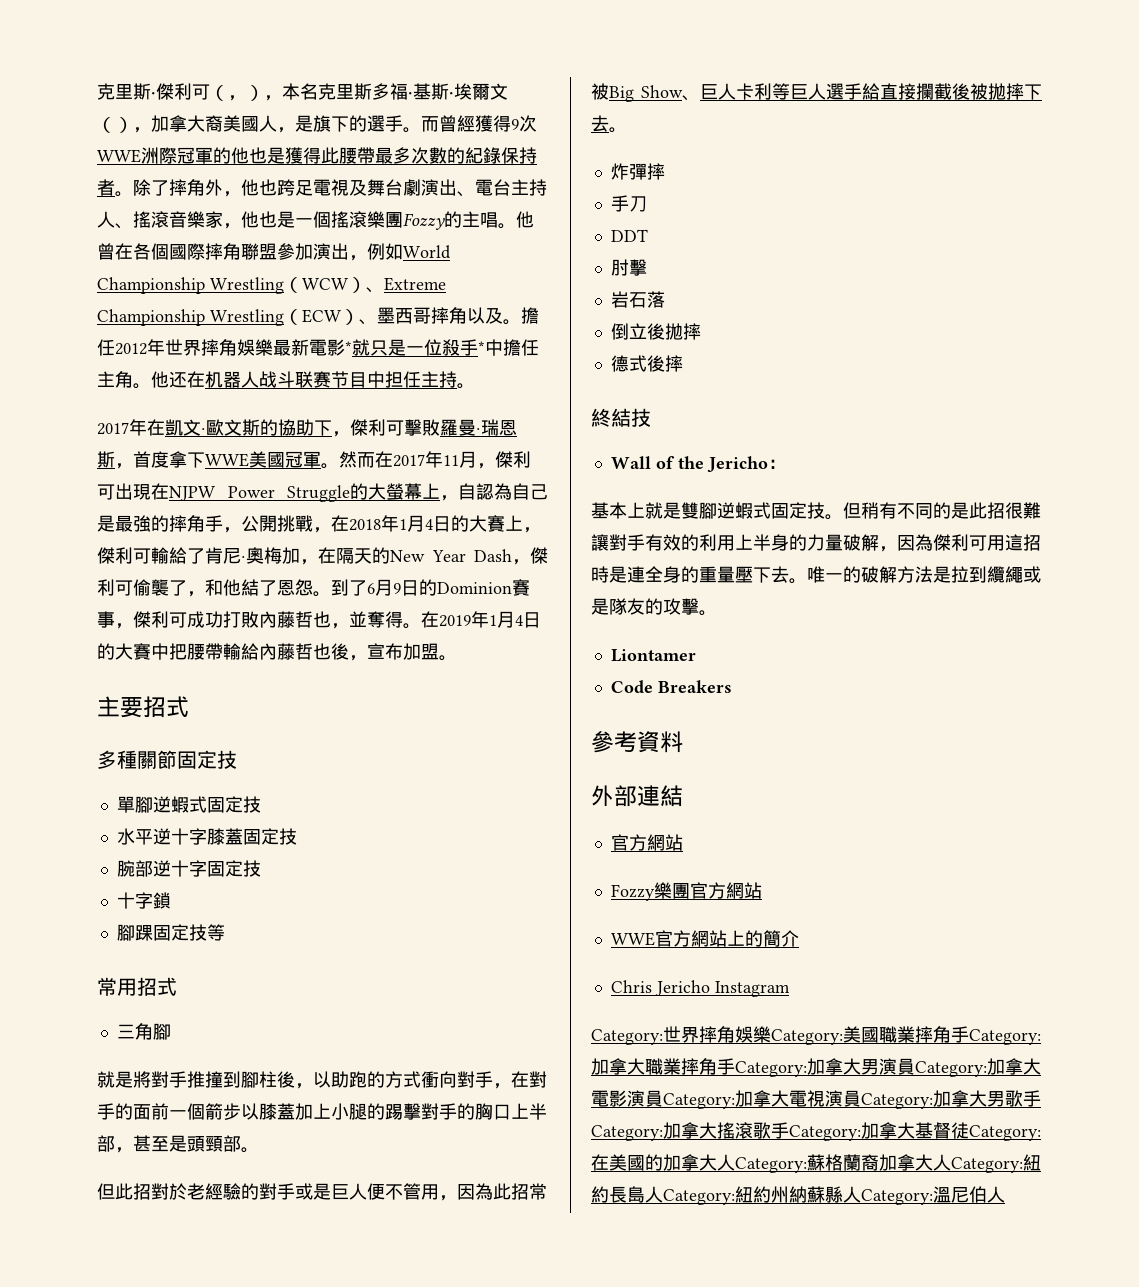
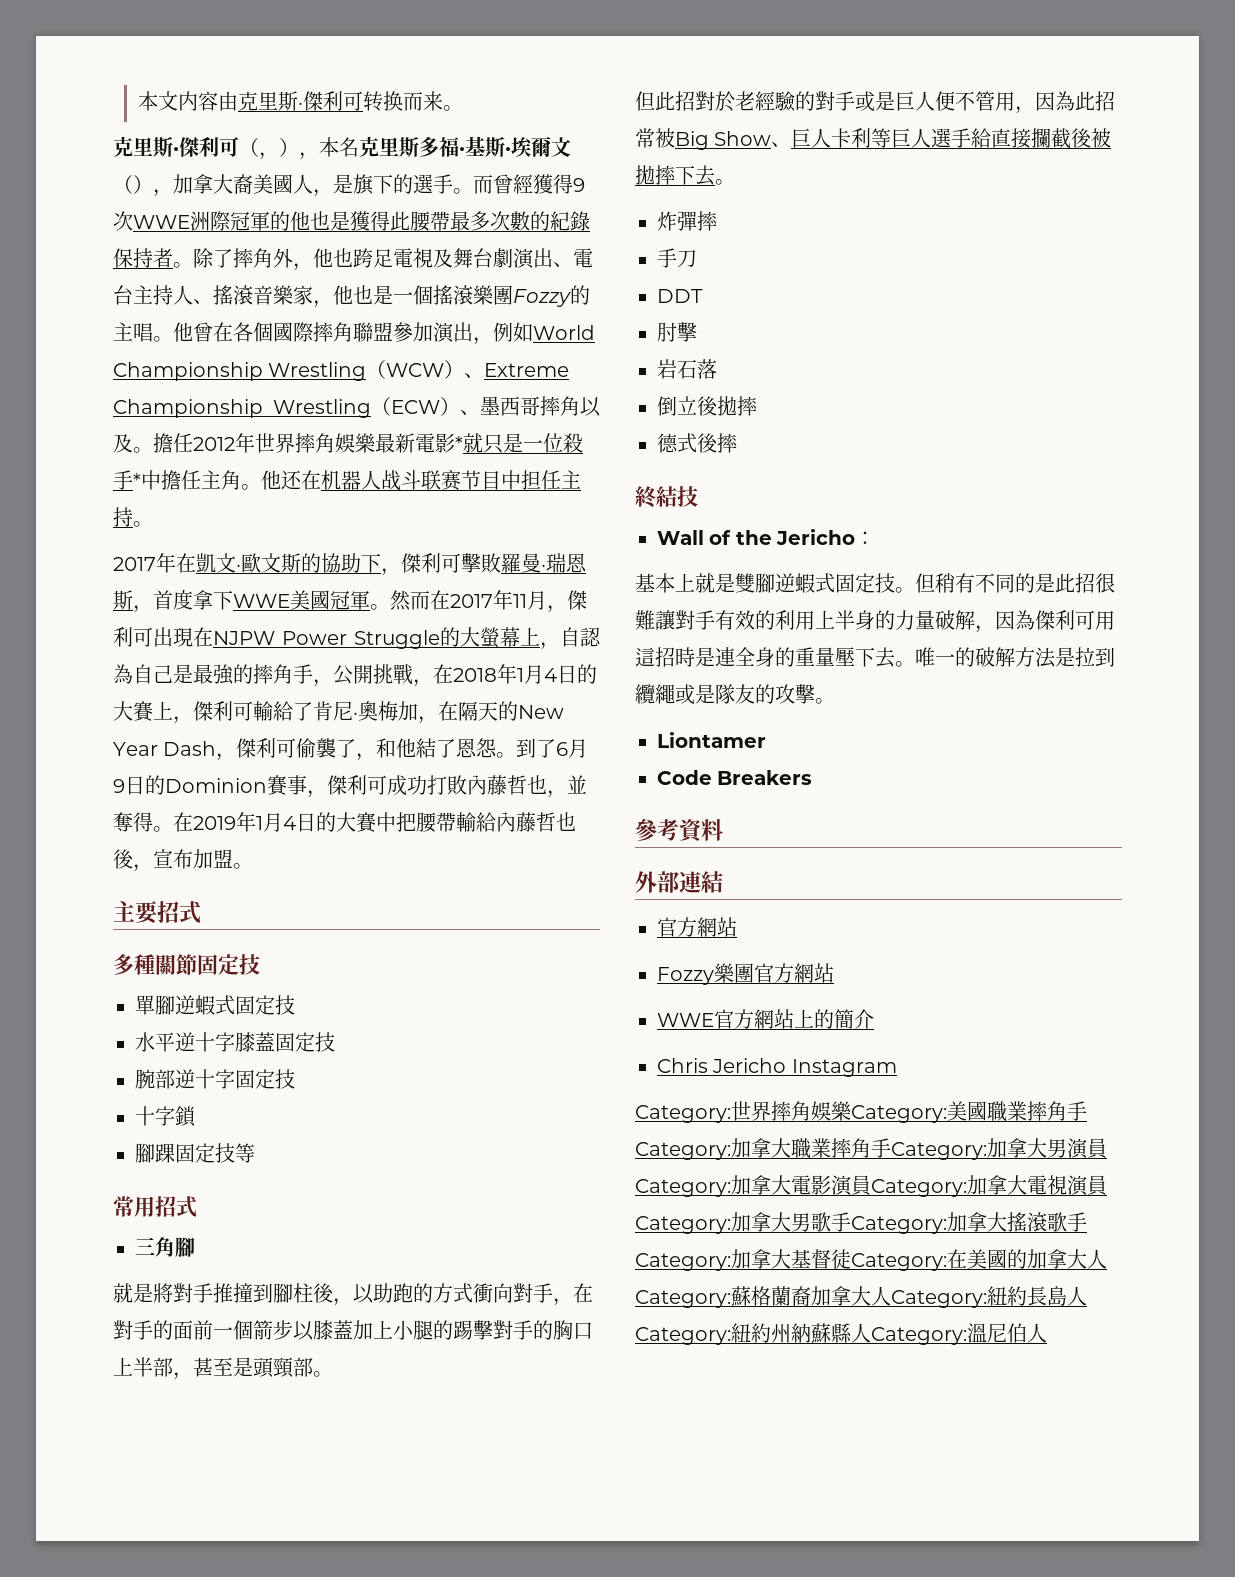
(97, 91) none -> [138,91,464,112] 本文内容由克里斯·傑利可转换而来。 //

